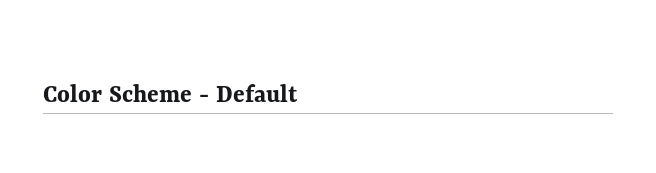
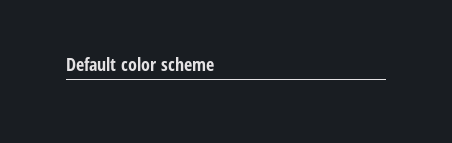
[43,84,299,102] Color Scheme - Default -> [66,57,214,71] Default color scheme

